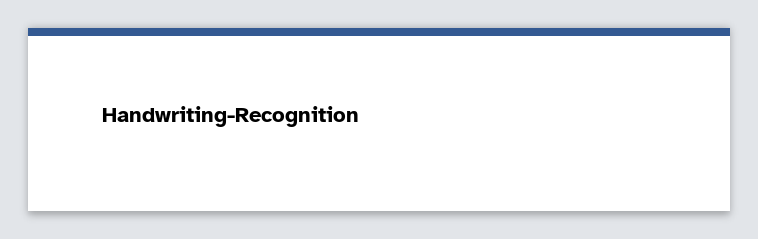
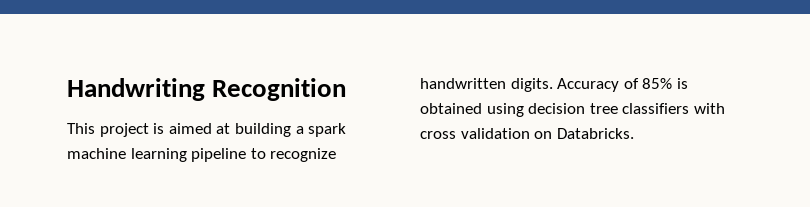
[102,106,359,127] Handwriting-Recognition -> [67,78,347,101] [67,123,347,137] [67,148,337,162] [420,78,688,92] [420,103,725,117] [420,128,634,139] Handwriting Recognition // This project is aimed at building a spark machine learning pipeline to recognize handwritten digits. Accuracy of 85% is obtained using decision tree classifiers with cross validation on Databricks.

